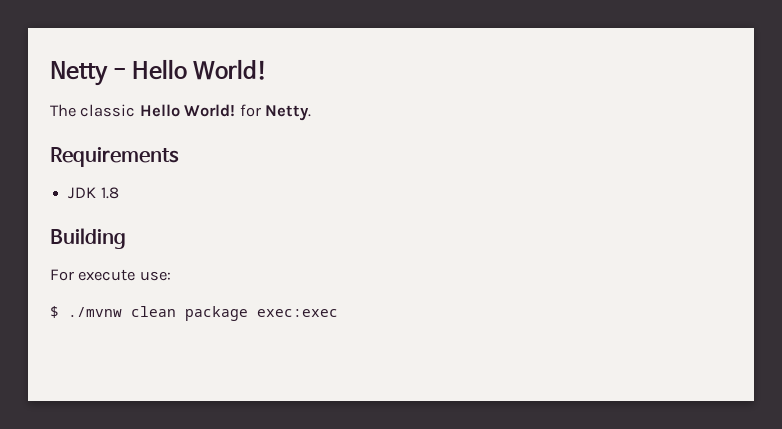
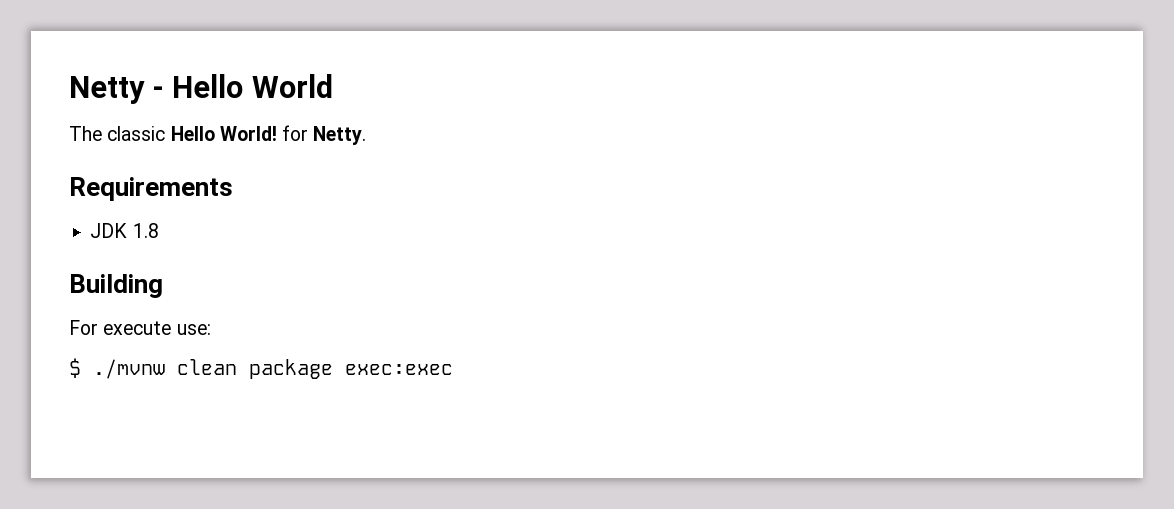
[193,59,268,80] World! -> [251,74,333,98] World

